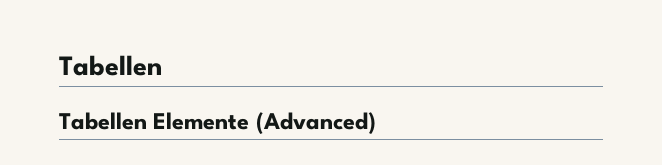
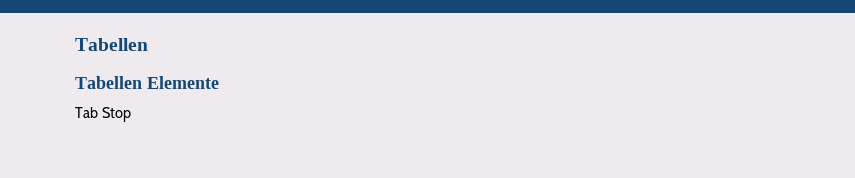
[255,112,376,134] (Advanced) -> [75,107,131,122] // Tab Stop

